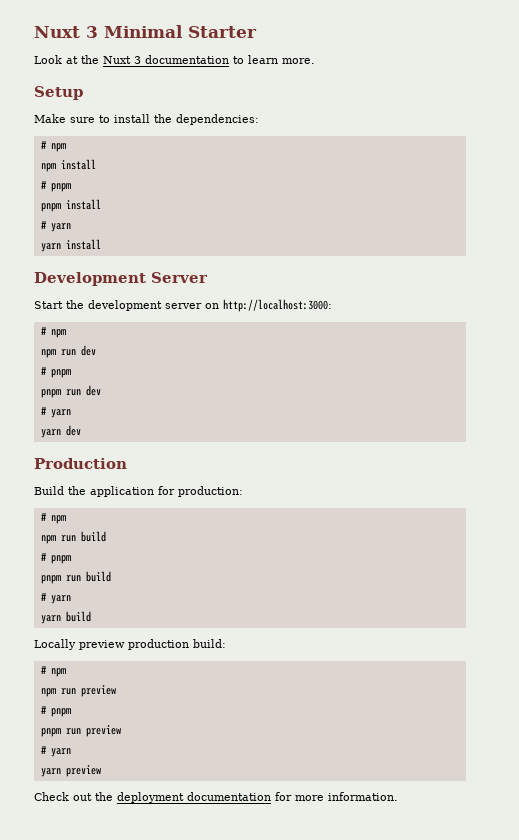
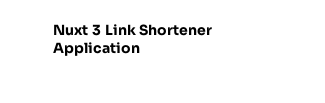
[34,25,257,38] [34,55,315,64] [34,86,83,100] [34,114,259,125] [40,140,66,152] [40,159,96,172] [40,180,71,192] [40,199,101,212] [40,220,71,232] [40,239,101,252] [34,272,208,286] [34,299,332,312] [40,326,66,338] [40,345,96,358] [40,366,71,378] [40,385,101,398] [40,406,71,418] [40,425,81,438] [34,458,127,469] [34,486,243,497] [40,512,66,524] [40,531,106,544] [40,552,71,564] [40,571,111,584] [40,592,71,604] [40,611,91,624] [34,639,226,650] [40,665,66,677] [40,685,116,697] [40,705,71,717] [40,725,121,737] [40,745,71,757] [40,765,101,777] [34,792,398,803] Nuxt 3 Minimal Starter // Look at the Nuxt 3 documentation to learn more. // Setup // Make sure to install the dependencies: // # npm // npm install // # pnpm // pnpm install // # yarn // yarn install // Development Server // Start the development server on http://localhost:3000: // # npm // npm run dev // # pnpm // pnpm run dev // # yarn // yarn dev // Production // Build the application for production: // # npm // npm run build // # pnpm // pnpm run build // # yarn // yarn build // Locally preview production build: // # npm // npm run preview // # pnpm // pnpm run preview // # yarn // yarn preview // Check out the deployment documentation for more information. -> [53,24,213,36] [53,42,140,56] Nuxt 3 Link Shortener Application

